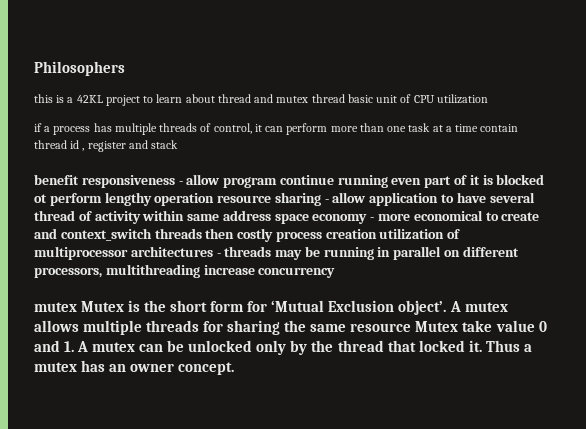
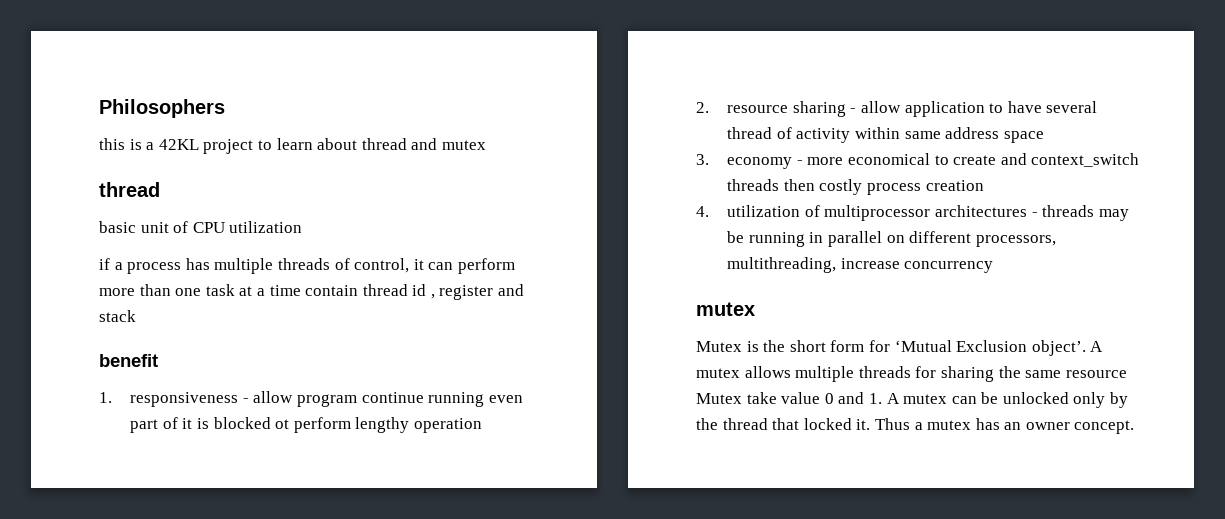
[311,94,345,103] thread -> [99,182,160,197] // thread //
(79, 179) none -> [99,392,112,403] // 1.
(215, 199) none -> [696,102,709,113] // 2.
(309, 219) none -> [696,154,709,165] // 3.
(377, 234) none -> [696,206,709,217] // 4.
[105,264,200,278] multithreading -> [727,257,837,273] multithreading,
(77, 307) none -> (755, 309) //

